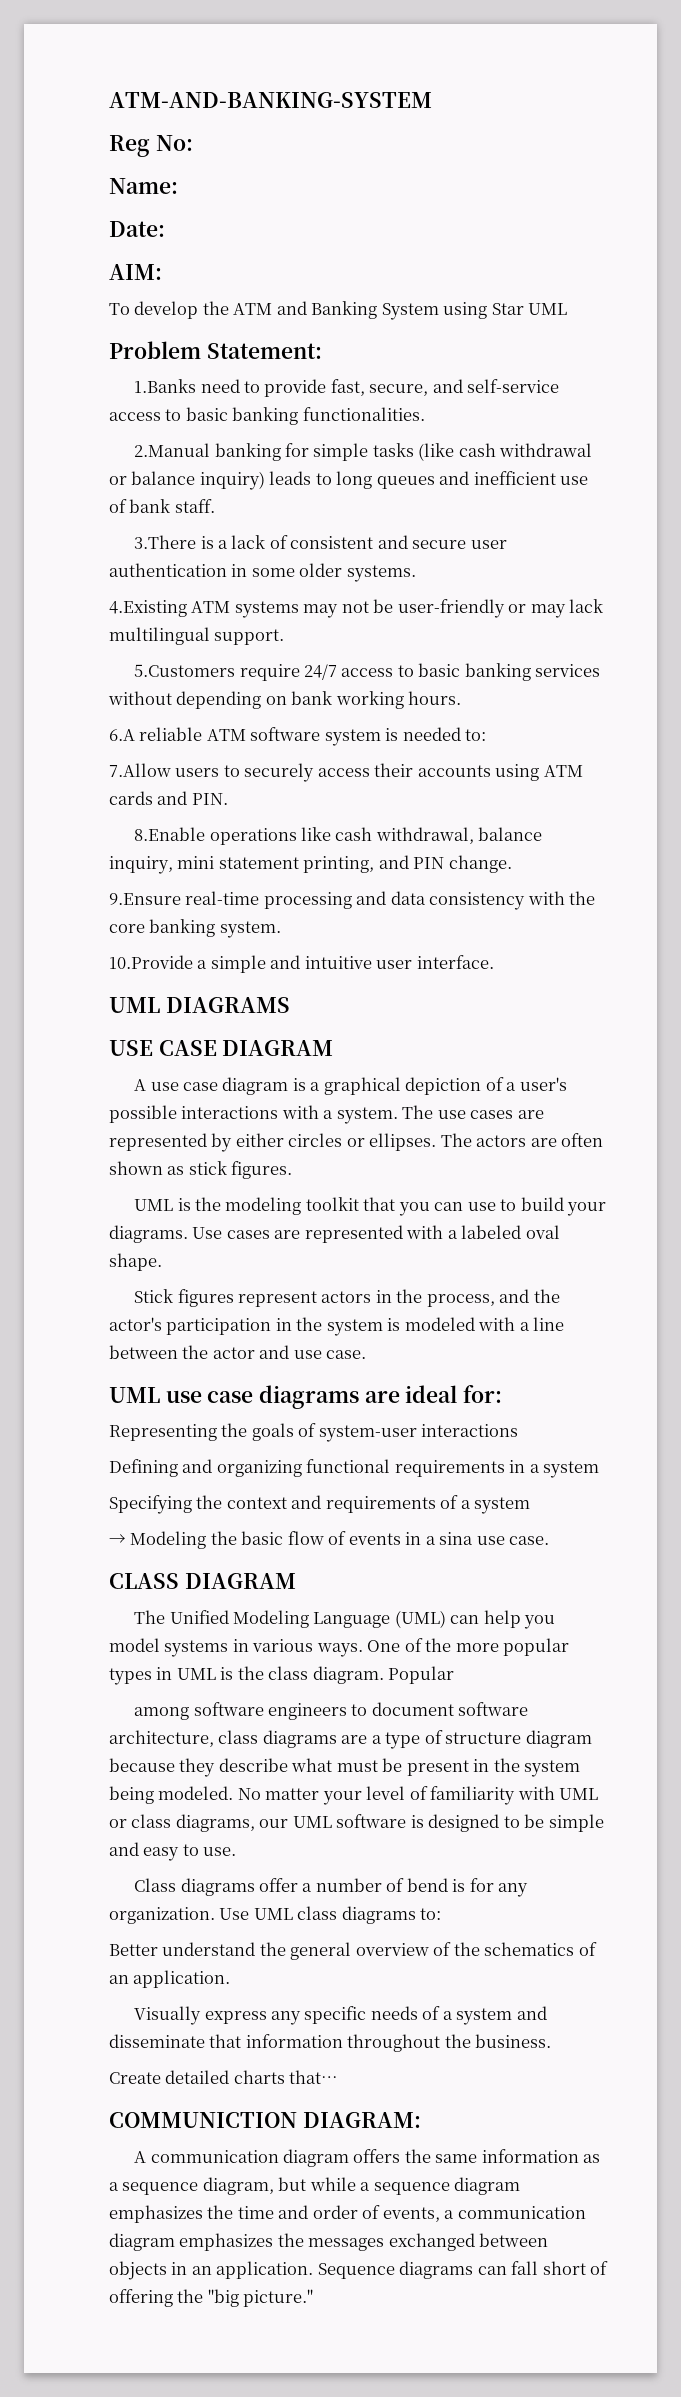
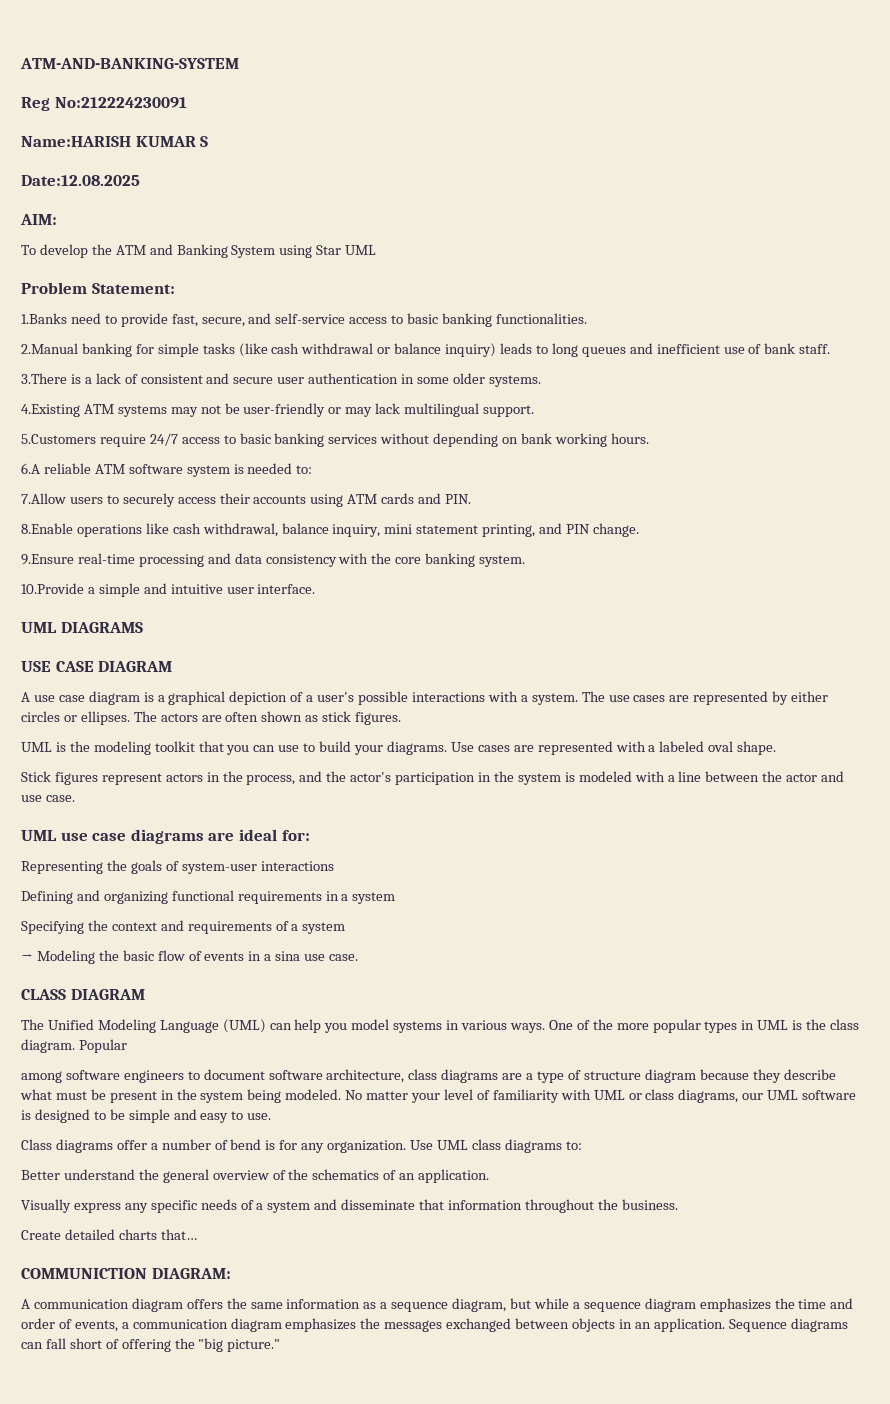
[155,135,193,151] [109,178,178,194] [109,221,165,237] No: // Name: // Date: -> [54,97,187,108] [21,136,209,147] [21,175,140,186] No:212224230091 // Name:HARISH KUMAR S // Date:12.08.2025

